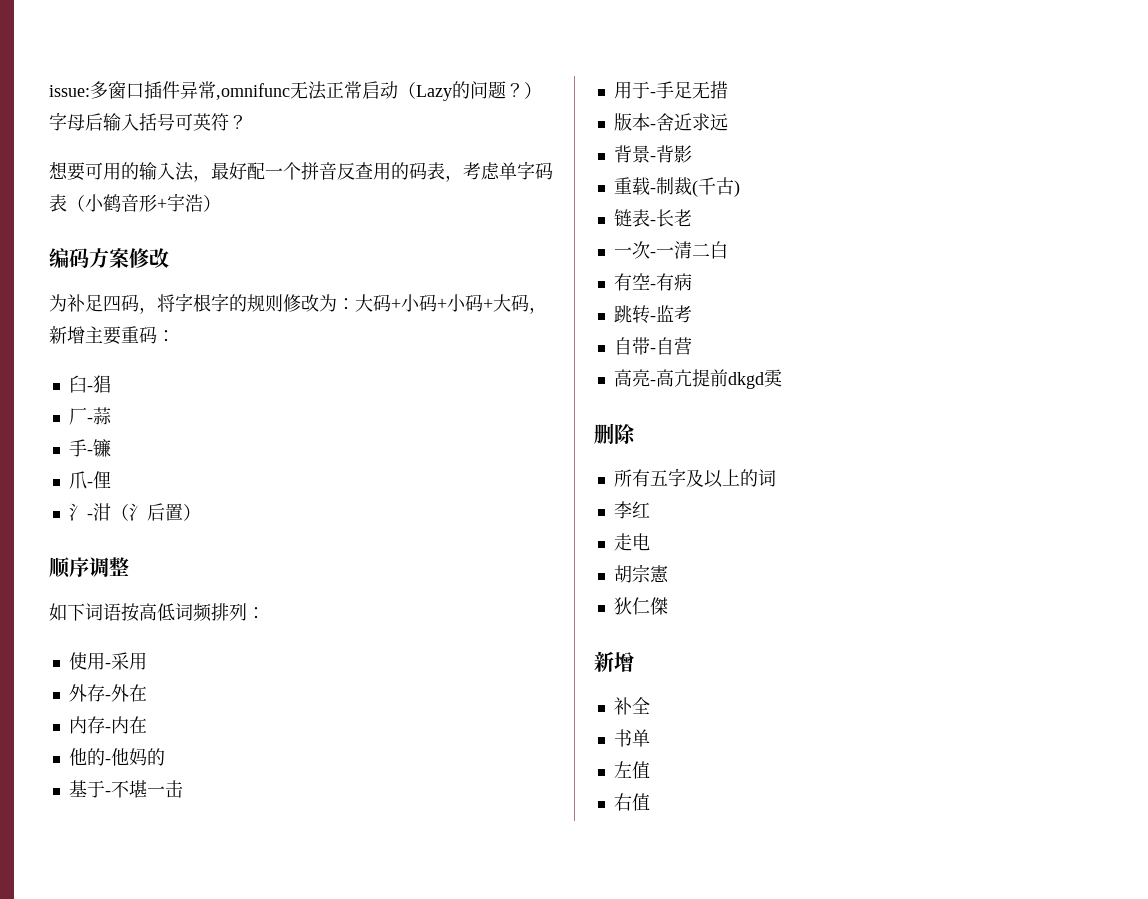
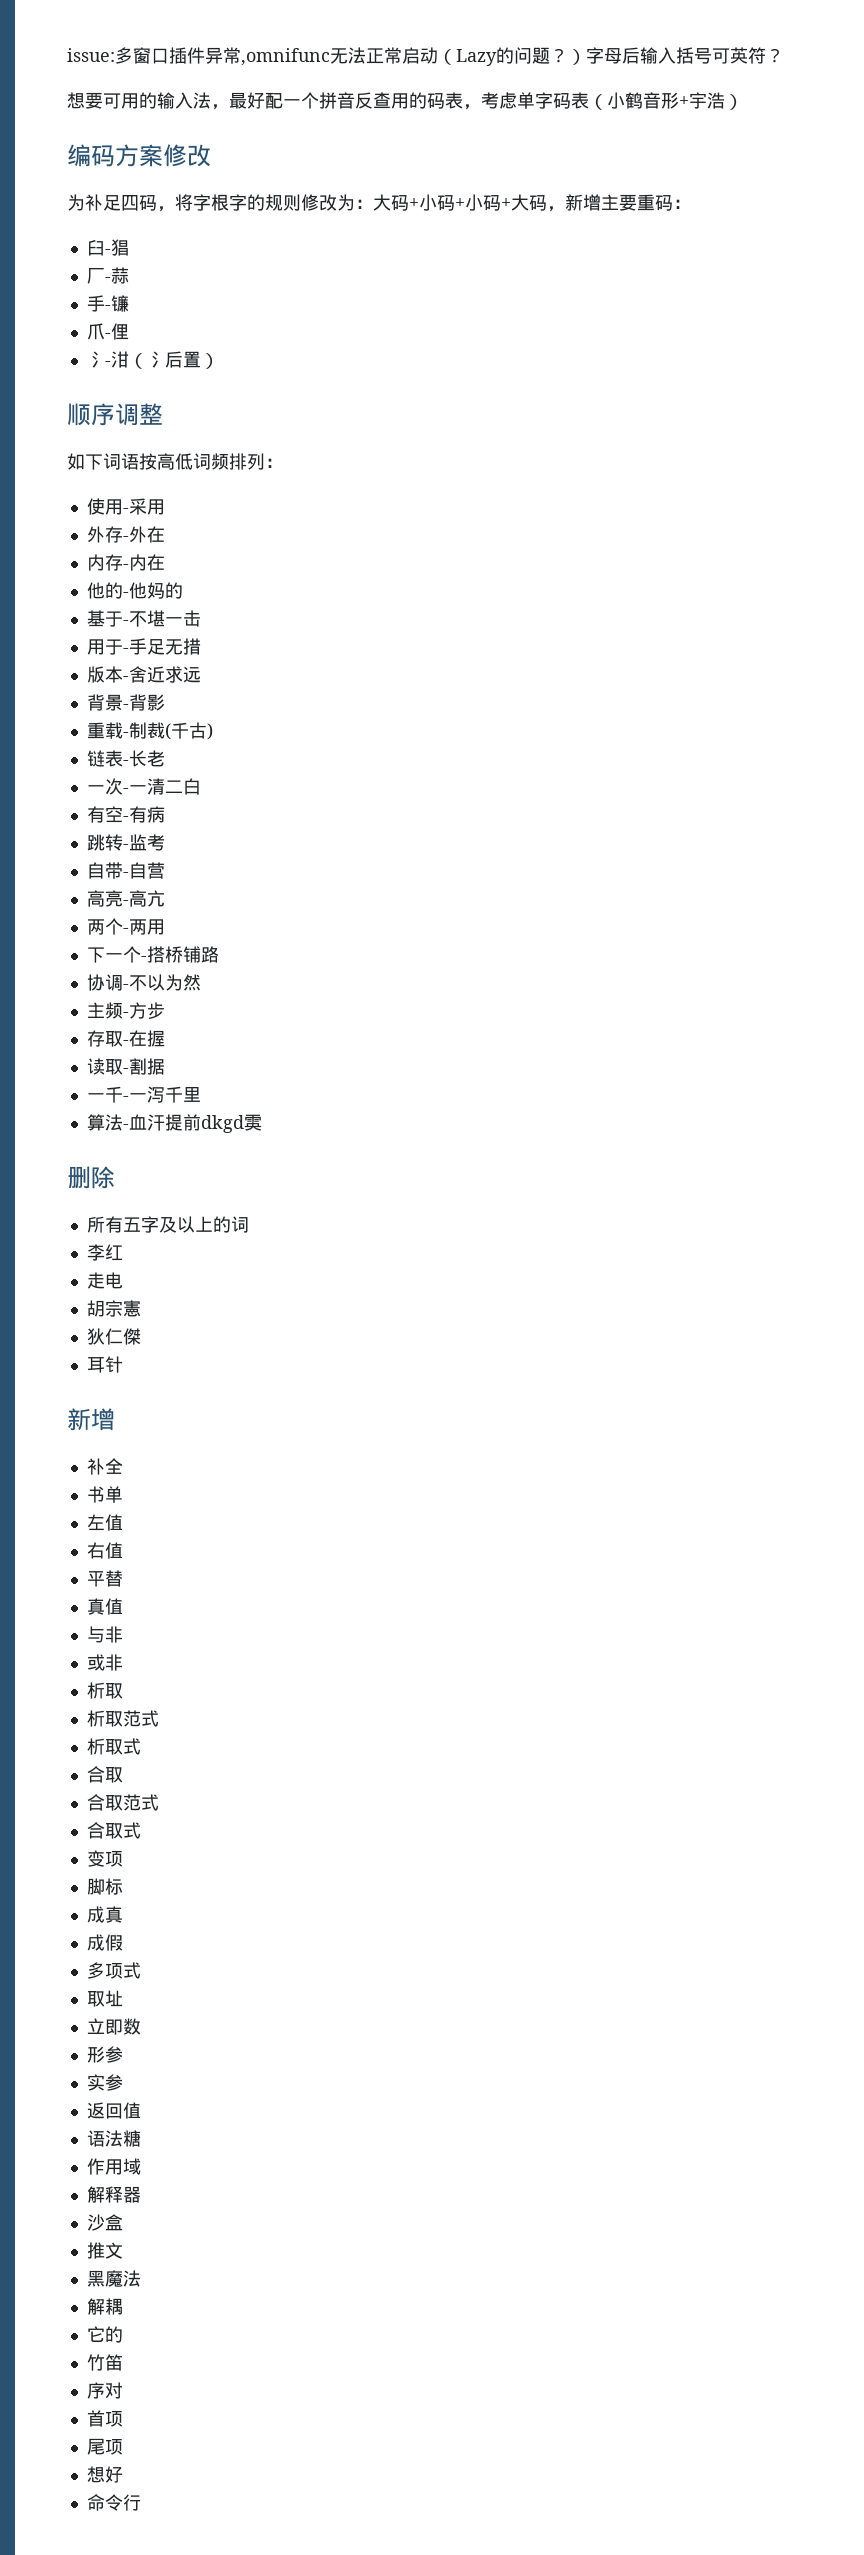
(692, 378) none -> [86,918,165,935] [86,946,219,963] [86,974,201,991] [86,1002,165,1019] [86,1030,165,1047] [86,1058,165,1075] [86,1086,201,1103] [86,1114,165,1131] // 两个-两用 // 下一个-搭桥铺路 // 协调-不以为然 // 主频-方步 // 存取-在握 // 读取-割据 // 一千-一泻千里 // 算法-血汗
(668, 606) none -> [86,1356,123,1373] // 耳针
(650, 802) none -> [86,1570,123,1587] [86,1598,123,1615] [86,1626,123,1643] [86,1654,123,1671] [86,1682,123,1699] [86,1710,159,1727] [86,1738,141,1755] [86,1766,123,1783] [86,1794,159,1811] [86,1822,141,1839] [86,1850,123,1867] [86,1878,123,1895] [86,1906,123,1923] [86,1934,123,1951] [86,1962,141,1979] [86,1990,123,2007] [86,2018,141,2035] [86,2046,123,2063] [86,2074,123,2091] [86,2102,141,2119] [86,2130,141,2147] [86,2158,141,2175] [86,2186,141,2203] [86,2214,123,2231] [86,2242,123,2259] [86,2270,141,2287] [86,2298,123,2315] [86,2326,123,2343] [86,2354,123,2371] [86,2382,123,2399] [86,2410,123,2427] [86,2438,123,2455] [86,2466,123,2483] [86,2494,141,2511] // 平替 // 真值 // 与非 // 或非 // 析取 // 析取范式 // 析取式 // 合取 // 合取范式 // 合取式 // 变项 // 脚标 // 成真 // 成假 // 多项式 // 取址 // 立即数 // 形参 // 实参 // 返回值 // 语法糖 // 作用域 // 解释器 // 沙盒 // 推文 // 黑魔法 // 解耦 // 它的 // 竹笛 // 序对 // 首项 // 尾项 // 想好 // 命令行

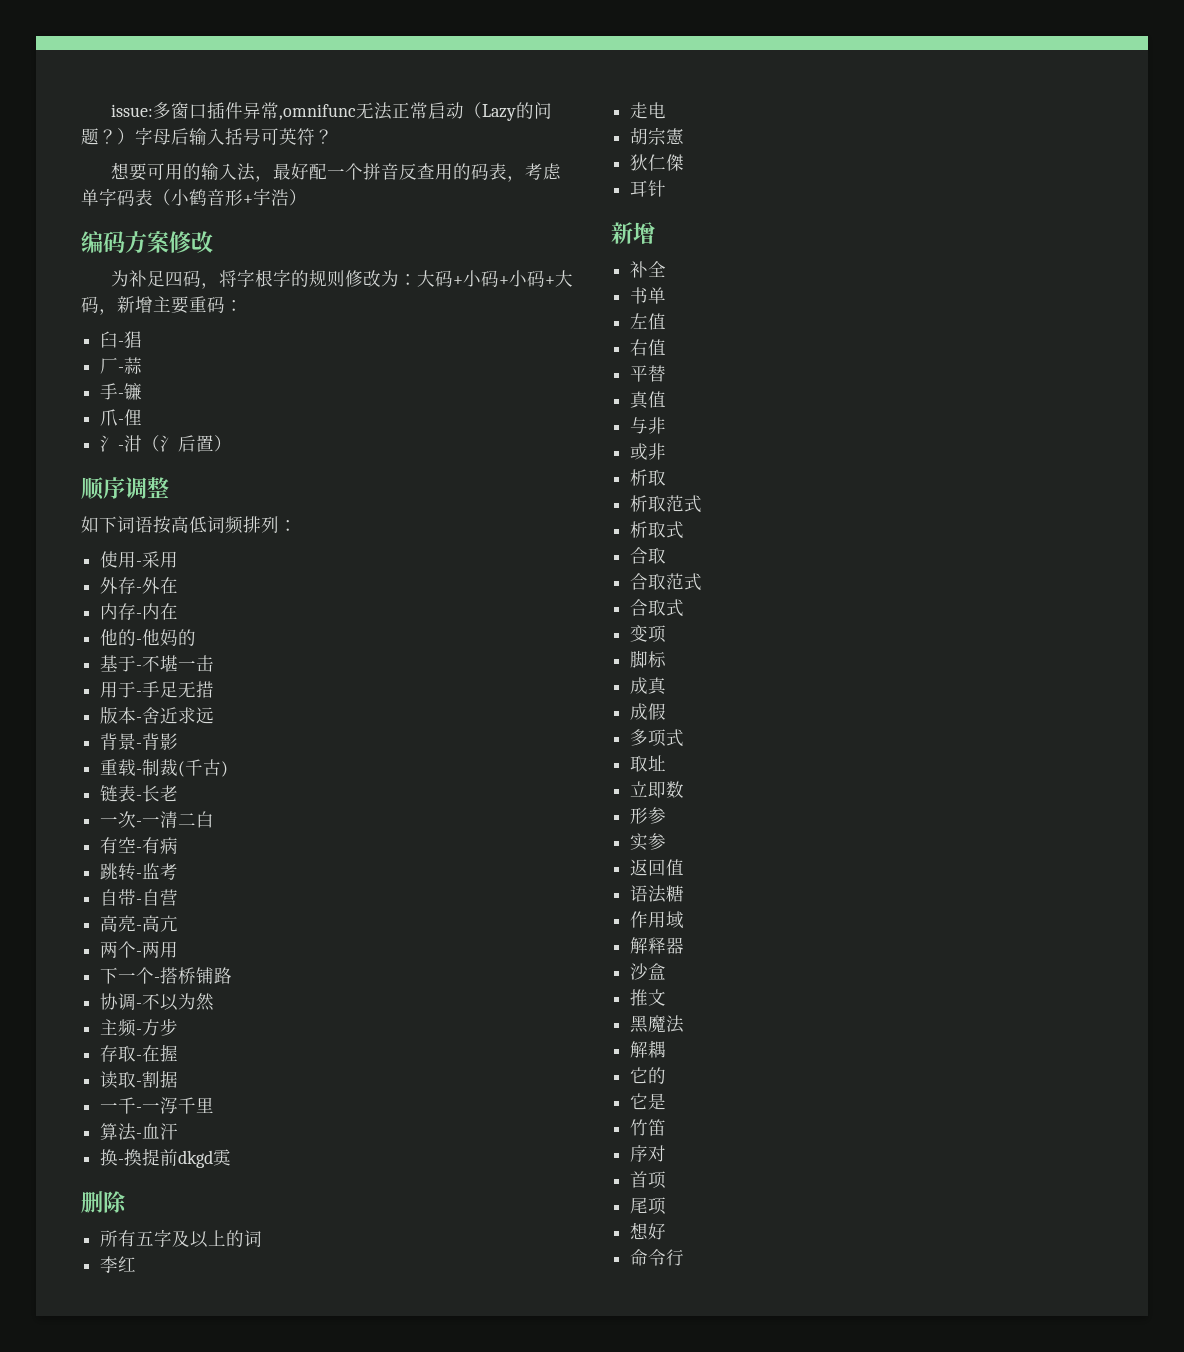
(165, 1122) none -> [100,1149,143,1166] // 换-換
(123, 2334) none -> [630,1093,667,1110] // 它是

